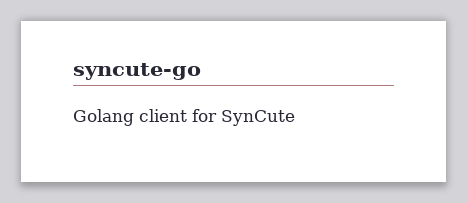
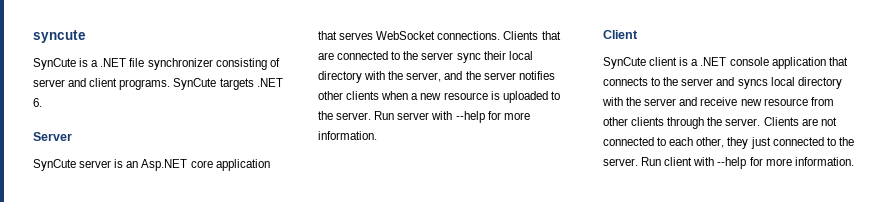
[73,63,201,80] [73,109,295,126] syncute-go // Golang client for SynCute -> [33,30,86,43] [33,58,280,70] [33,78,283,90] [33,98,42,107] [33,132,72,141] [33,159,270,171] [318,31,561,40] [318,51,533,63] [318,71,555,83] [318,91,560,103] [318,111,530,123] [318,131,377,140] [603,30,638,39] [603,57,848,69] [603,77,842,89] [602,97,834,106] [603,117,837,129] [603,137,854,149] [603,157,854,169] syncute // SynCute is a .NET file synchronizer consisting of server and client programs. SynCute targets .NET 6. // Server // SynCute server is an Asp.NET core application that serves WebSocket connections. Clients that are connected to the server sync their local directory with the server, and the server notifies other clients when a new resource is uploaded to the server. Run server with --help for more information. // Client // SynCute client is a .NET console application that connects to the server and syncs local directory with the server and receive new resource from other clients through the server. Clients are not connected to each other, they just connected to the server. Run client with --help for more information.

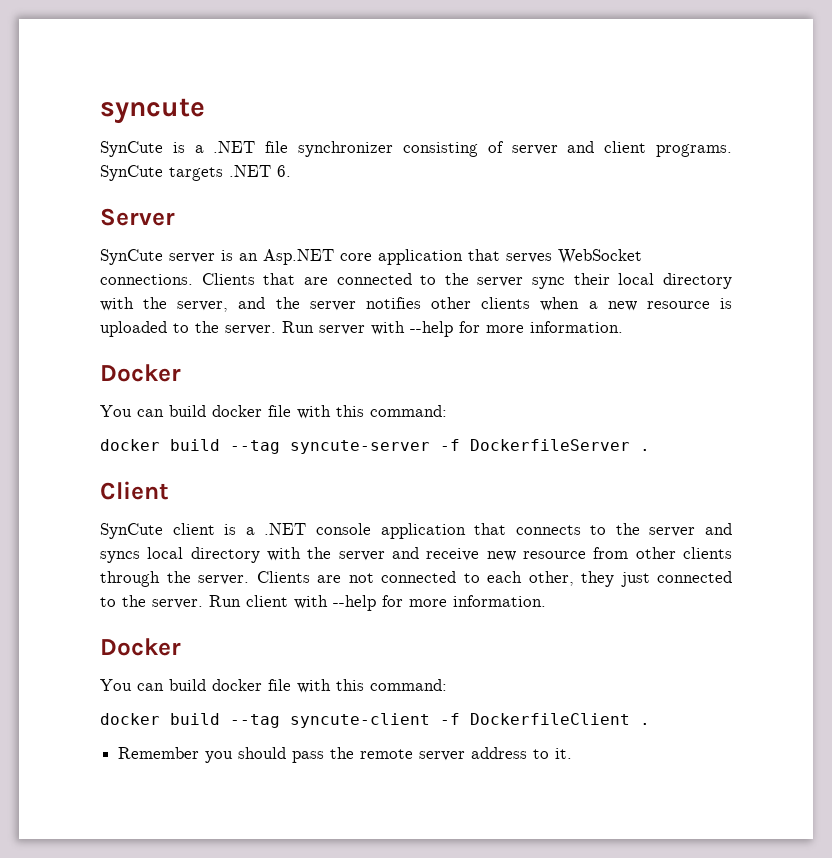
(377, 135) none -> [100,364,181,382] [100,405,447,419] [100,439,650,454] // Docker // You can build docker file with this command: // docker build --tag syncute-server -f DockerfileServer .
(854, 161) none -> [100,638,181,656] [100,679,447,693] [100,713,650,728] [118,747,573,763] // Docker // You can build docker file with this command: // docker build --tag syncute-client -f DockerfileClient . // Remember you should pass the remote server address to it.

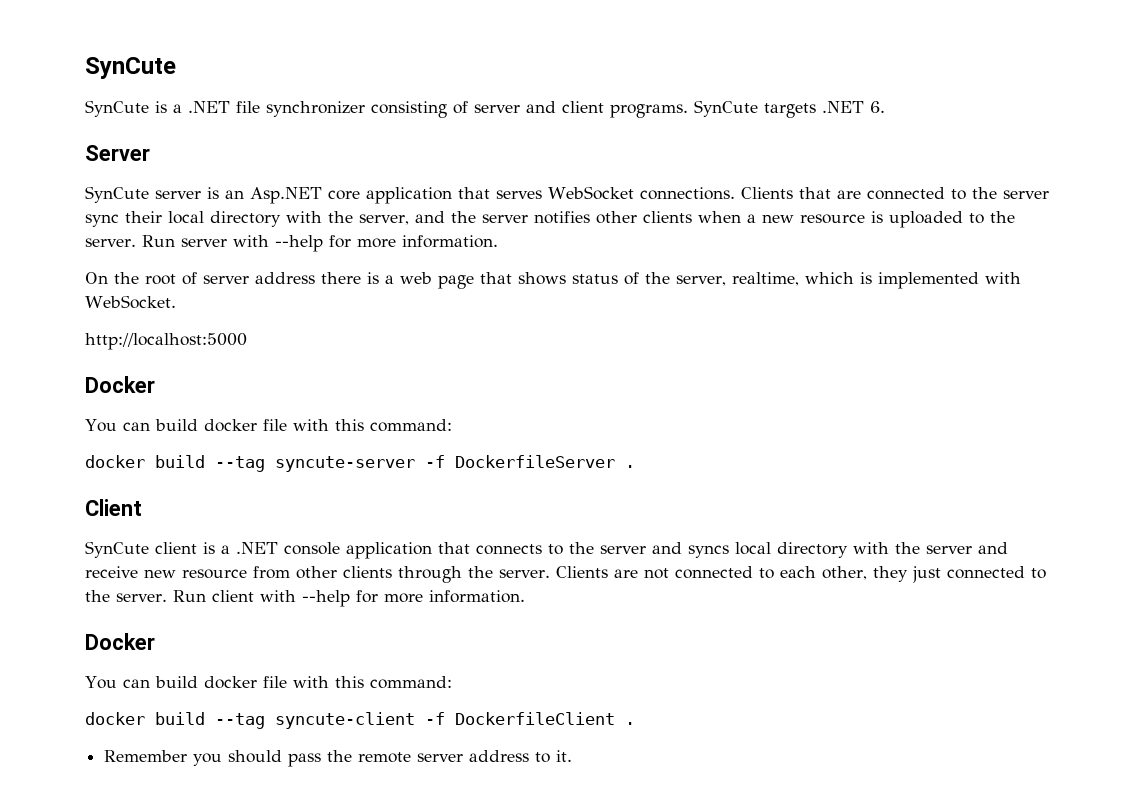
[100,98,205,124] syncute -> [85,57,176,79] SynCute
(623, 327) none -> [85,272,1021,289] [85,295,176,309] [85,333,247,350] // On the root of server address there is a web page that shows status of the server, realtime, which is implemented with WebSocket. // http://localhost:5000

